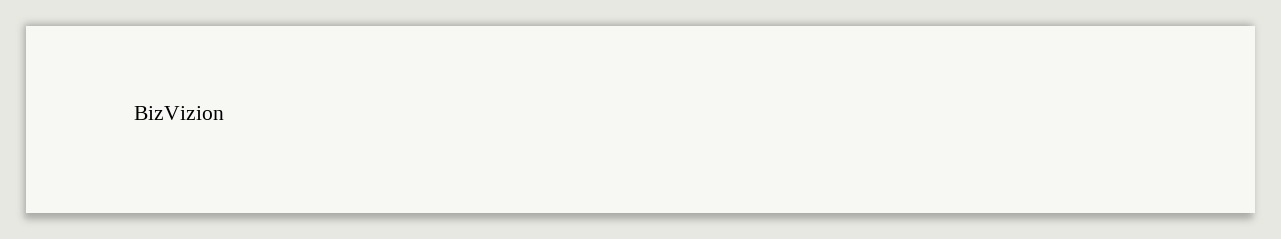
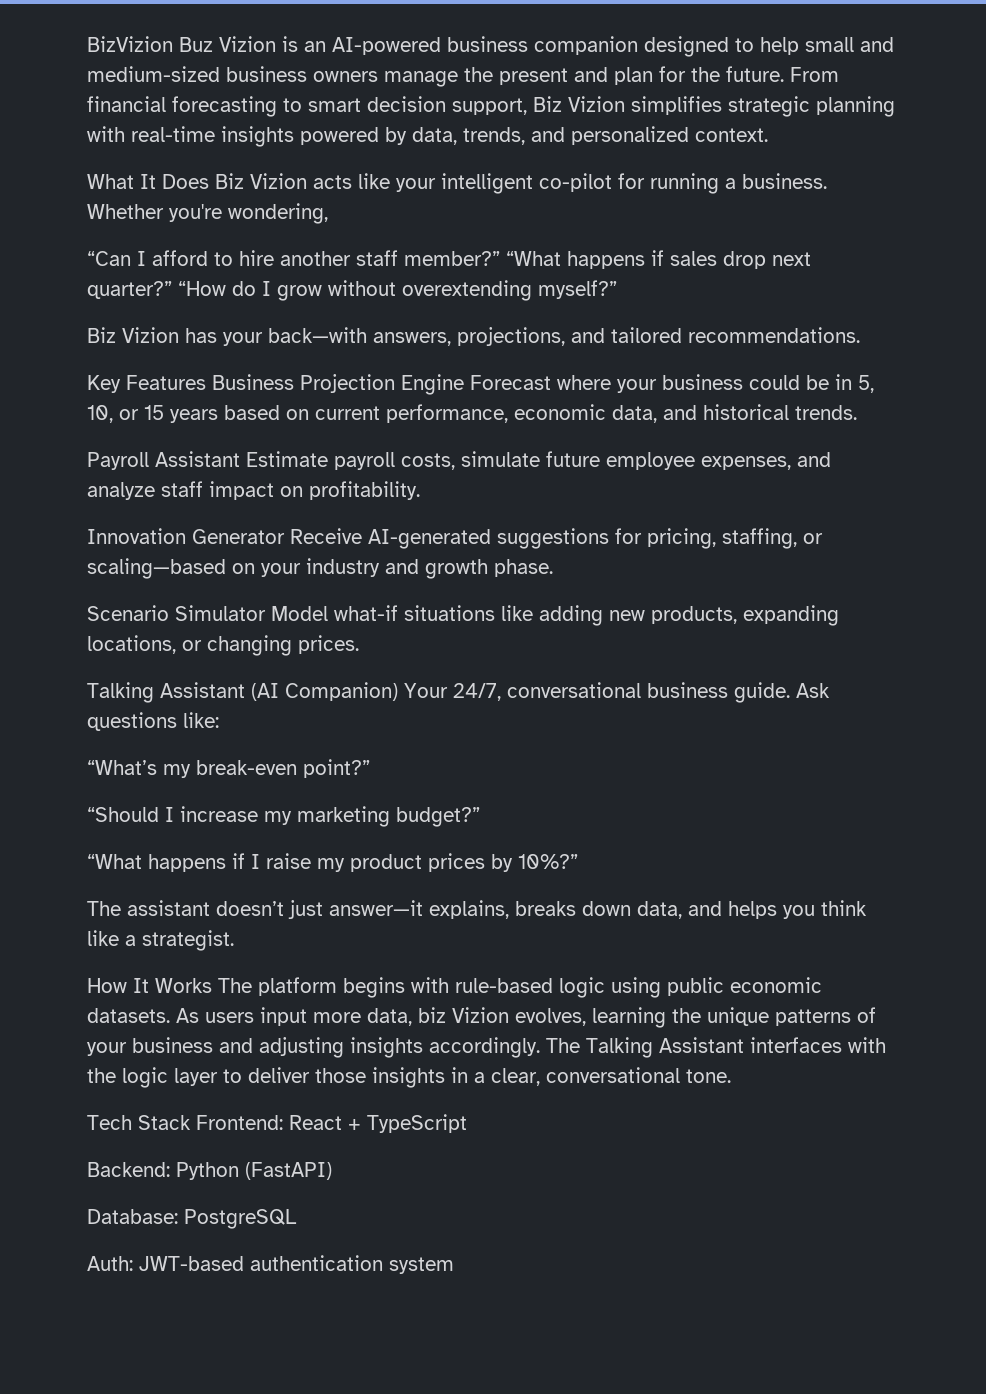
(224, 113) none -> [179,36,894,57] [87,66,839,87] [87,96,895,117] [87,126,768,147] [87,173,827,194] [87,203,328,224] [87,250,811,269] [87,280,617,301] [87,327,860,346] [87,374,874,395] [87,404,857,423] [87,451,831,470] [87,481,420,500] [87,528,823,549] [87,558,553,579] [87,605,839,626] [87,635,359,656] [87,682,830,703] [87,712,219,731] [87,759,370,778] [87,806,480,827] [87,853,578,872] [87,900,867,919] [87,930,234,951] [87,977,822,998] [87,1007,876,1028] [87,1037,886,1058] [87,1067,731,1088] [87,1114,467,1133] [87,1162,332,1180] [87,1209,297,1229] [87,1255,454,1274] Buz Vizion is an AI-powered business companion designed to help small and medium-sized business owners manage the present and plan for the future. From financial forecasting to smart decision support, Biz Vizion simplifies strategic planning with real-time insights powered by data, trends, and personalized context. // What It Does Biz Vizion acts like your intelligent co-pilot for running a business. Whether you're wondering, // “Can I afford to hire another staff member?” “What happens if sales drop next quarter?” “How do I grow without overextending myself?” // Biz Vizion has your back—with answers, projections, and tailored recommendations. // Key Features Business Projection Engine Forecast where your business could be in 5, 10, or 15 years based on current performance, economic data, and historical trends. // Payroll Assistant Estimate payroll costs, simulate future employee expenses, and analyze staff impact on profitability. // Innovation Generator Receive AI-generated suggestions for pricing, staffing, or scaling—based on your industry and growth phase. // Scenario Simulator Model what-if situations like adding new products, expanding locations, or changing prices. // Talking Assistant (AI Companion) Your 24/7, conversational business guide. Ask questions like: // “What’s my break-even point?” // “Should I increase my marketing budget?” // “What happens if I raise my product prices by 10%?” // The assistant doesn’t just answer—it explains, breaks down data, and helps you think like a strategist. // How It Works The platform begins with rule-based logic using public economic datasets. As users input more data, biz Vizion evolves, learning the unique patterns of your business and adjusting insights accordingly. The Talking Assistant interfaces with the logic layer to deliver those insights in a clear, conversational tone. // Tech Stack Frontend: React + TypeScript // Backend: Python (FastAPI) // Database: PostgreSQL // Auth: JWT-based authentication system

